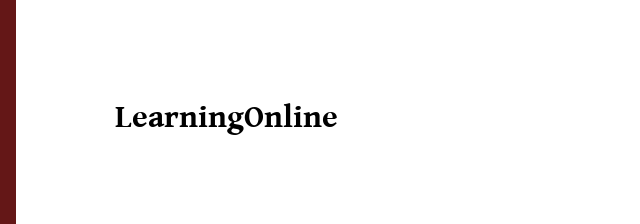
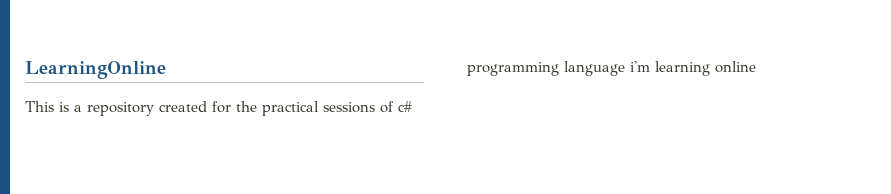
(338, 119) none -> [25,101,412,116] [467,61,756,76] // This is a repository created for the practical sessions of c# programming language i'm learning online

